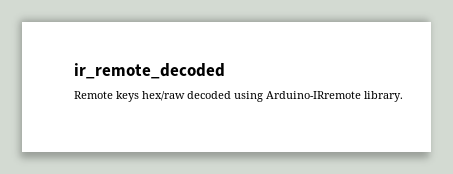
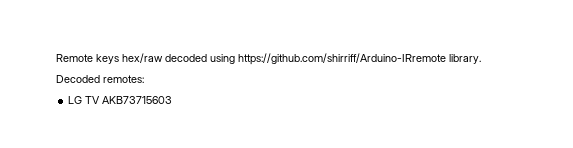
[74,63,225,79] ir_remote_decoded // -> (56, 58) none
[266,91,361,99] Arduino-IRremote -> [238,53,446,65] https://github.com/shirriff/Arduino-IRremote
(403, 96) none -> [56,75,144,83] [68,96,173,104] // Decoded remotes: // LG TV AKB73715603

